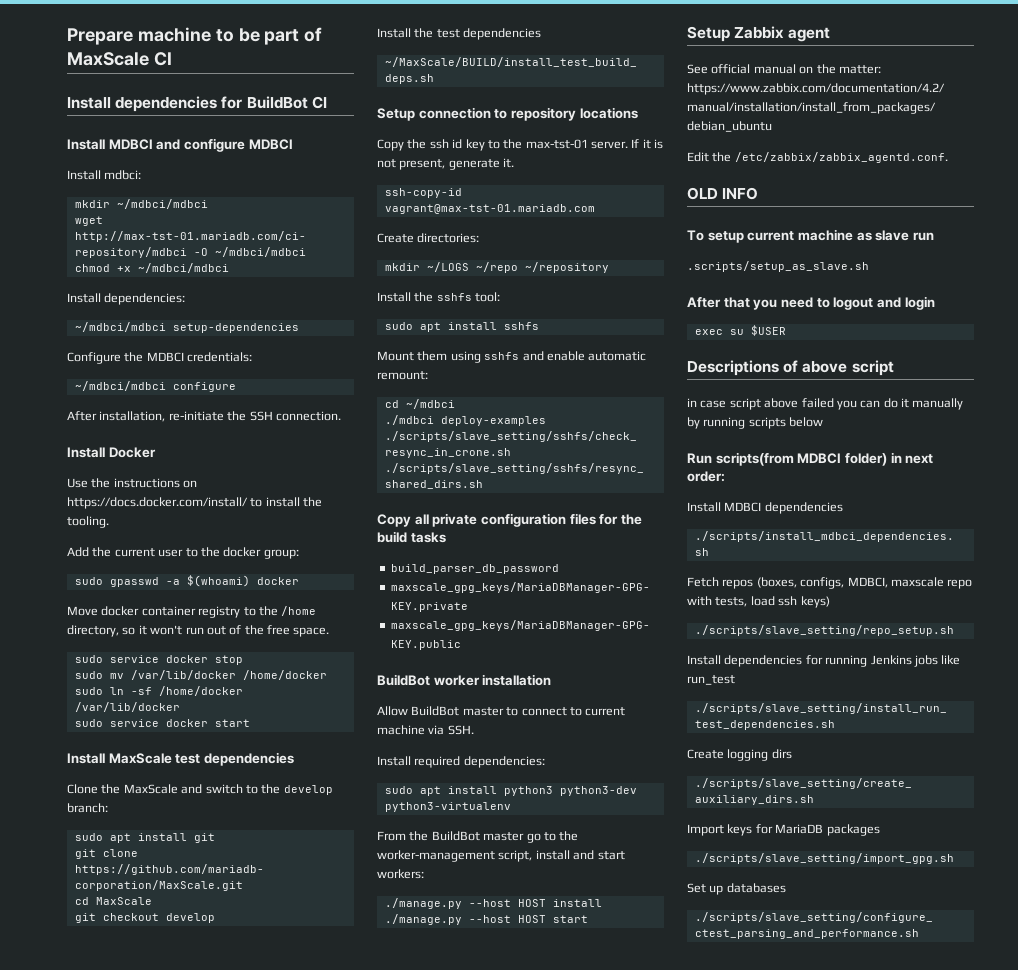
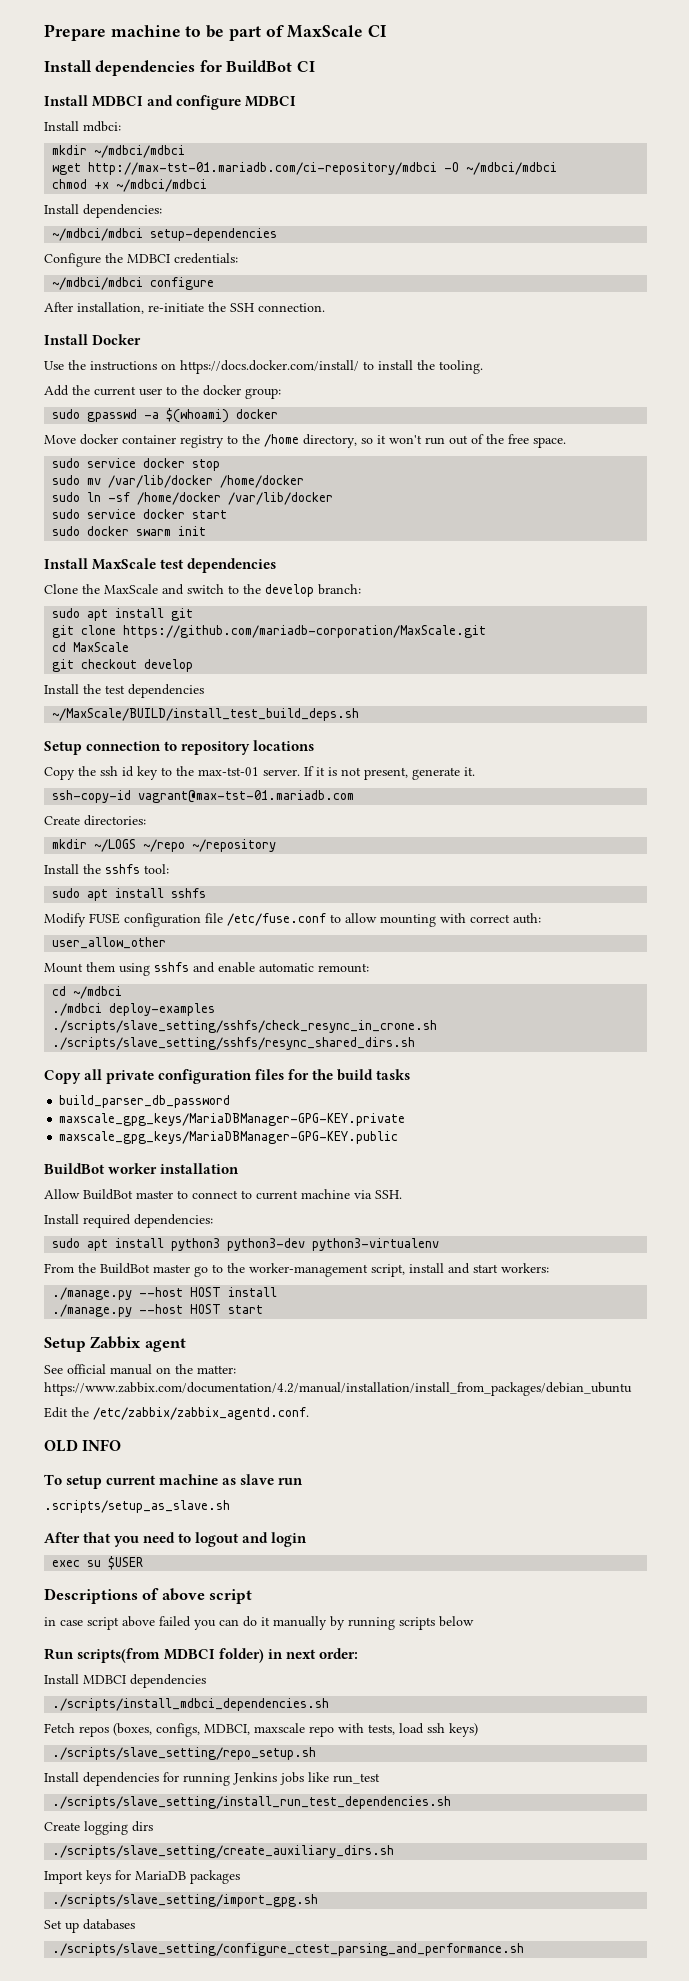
(250, 723) none -> [52,526,207,536] // sudo docker swarm init
(539, 326) none -> [44,913,541,927] [52,937,167,949] // Modify FUSE configuration file /etc/fuse.conf to allow mounting with correct auth: // user_allow_other

